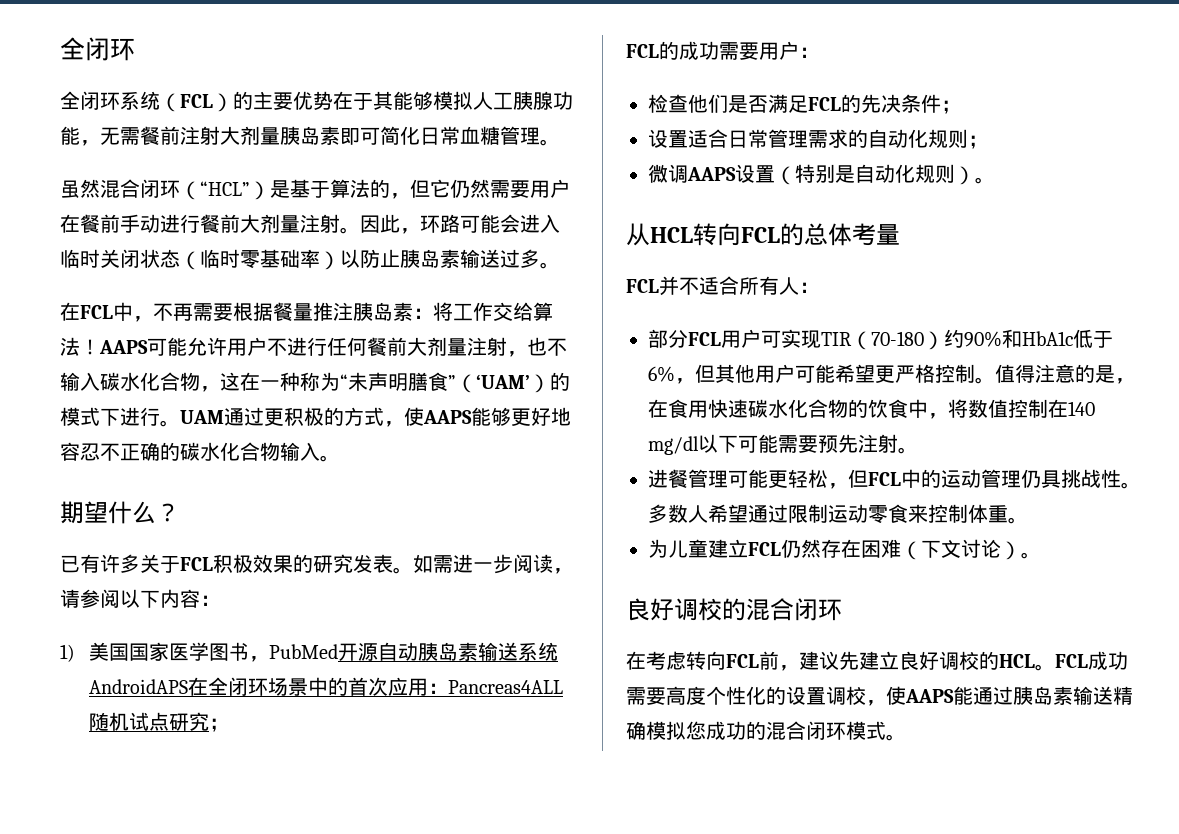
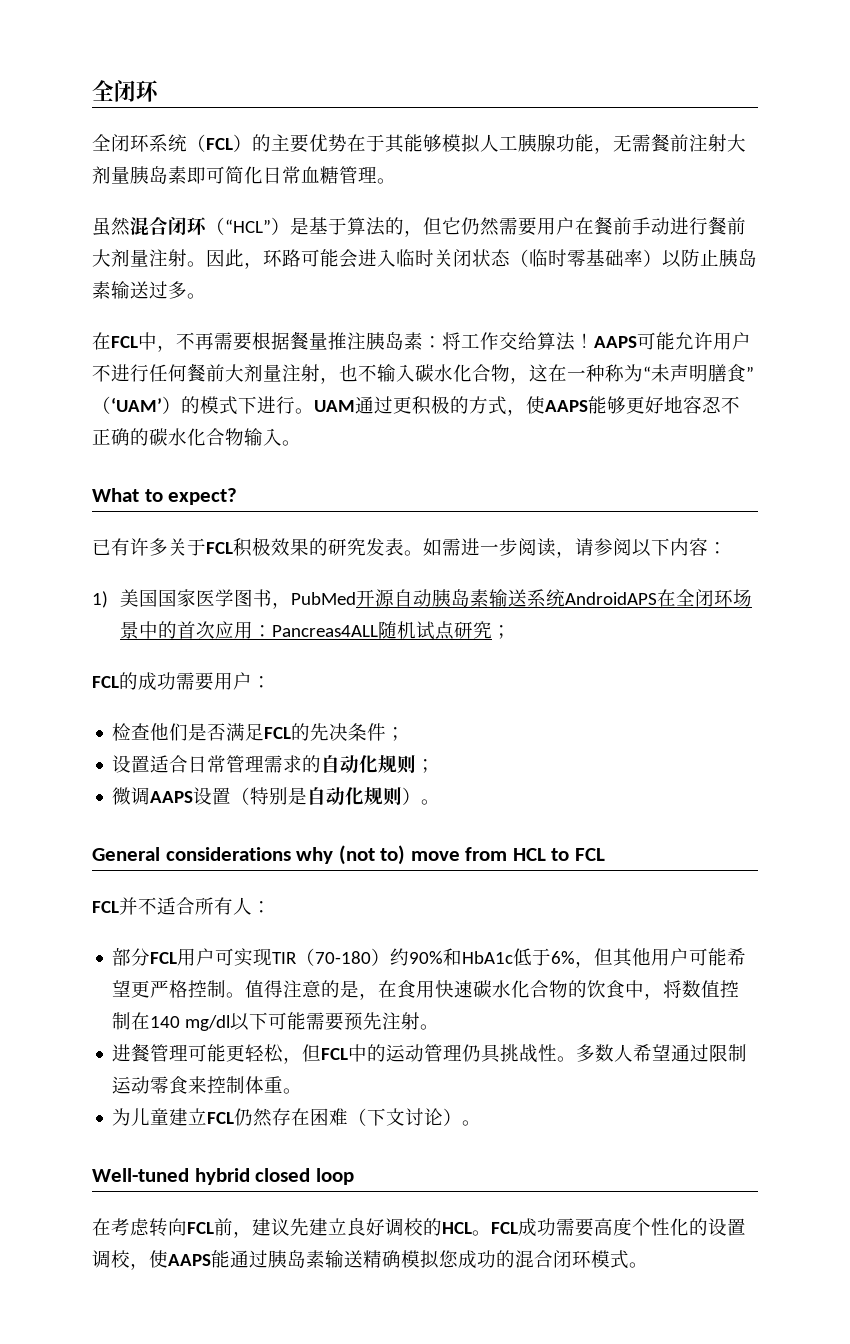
[60,501,180,524] 期望什么？ -> [92,488,238,505] What to expect?
[626,223,900,246] 从HCL转向FCL的总体考量 -> [92,845,605,865] General considerations why (not to) move from HCL to FCL
[626,598,842,621] 良好调校的混合闭环 -> [92,1168,354,1185] Well-tuned hybrid closed loop

